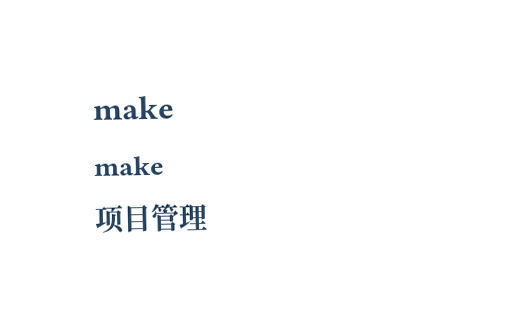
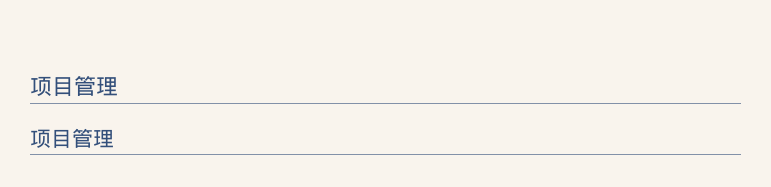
[92,95,175,120] [93,155,165,176] make // make -> [30,76,118,96] 项目管理

